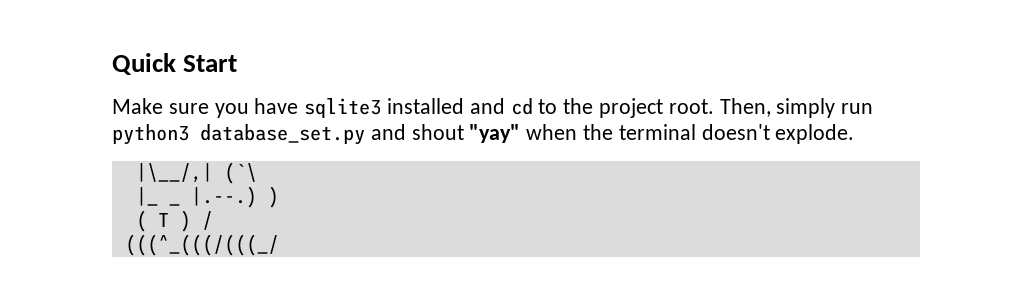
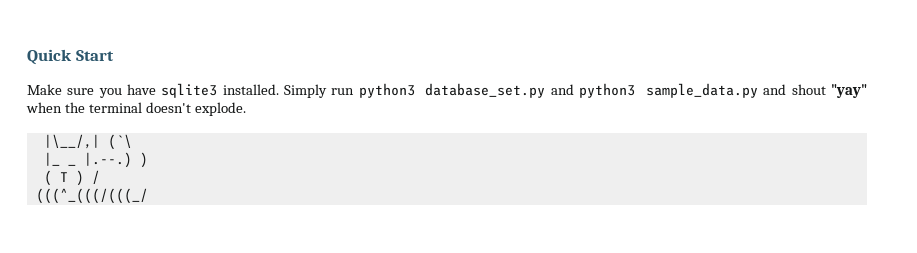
[387,98,836,118] installed and cd to the project root. Then, simply -> [222,84,327,98] installed. Simply
(406, 132) none -> [579,83,787,98] python3 sample_data.py and

